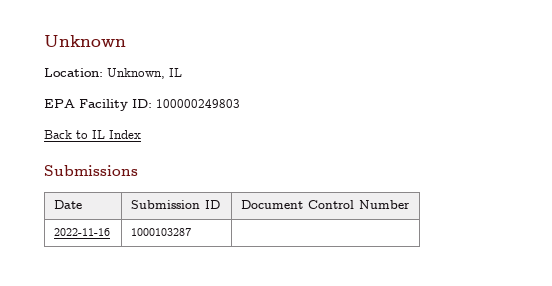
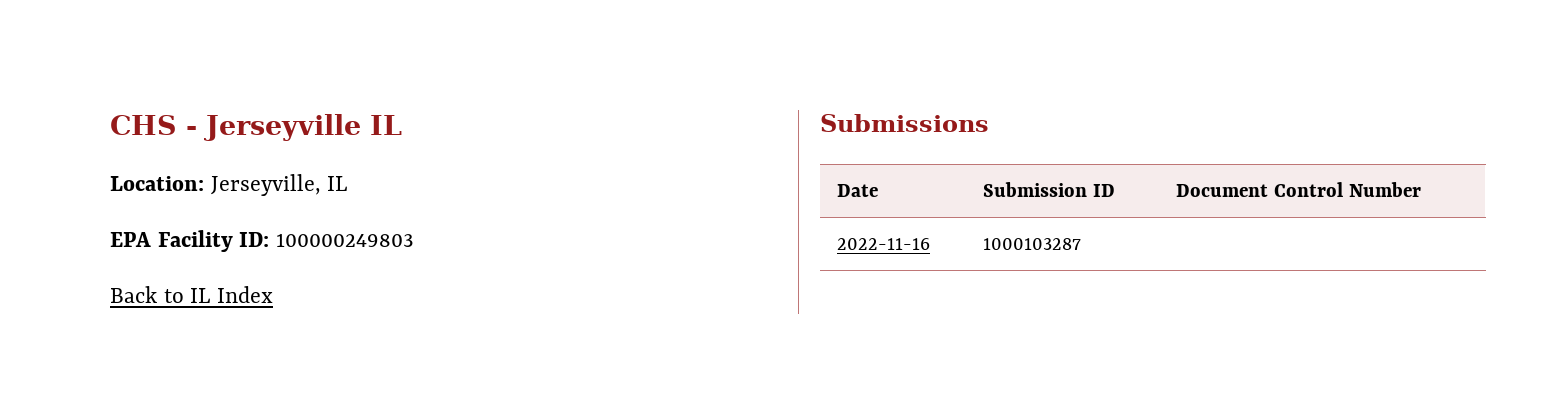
[44,35,126,47] Unknown -> [110,114,402,141] CHS - Jerseyville IL
[107,68,165,79] Unknown, -> [210,174,321,196] Jerseyville,

